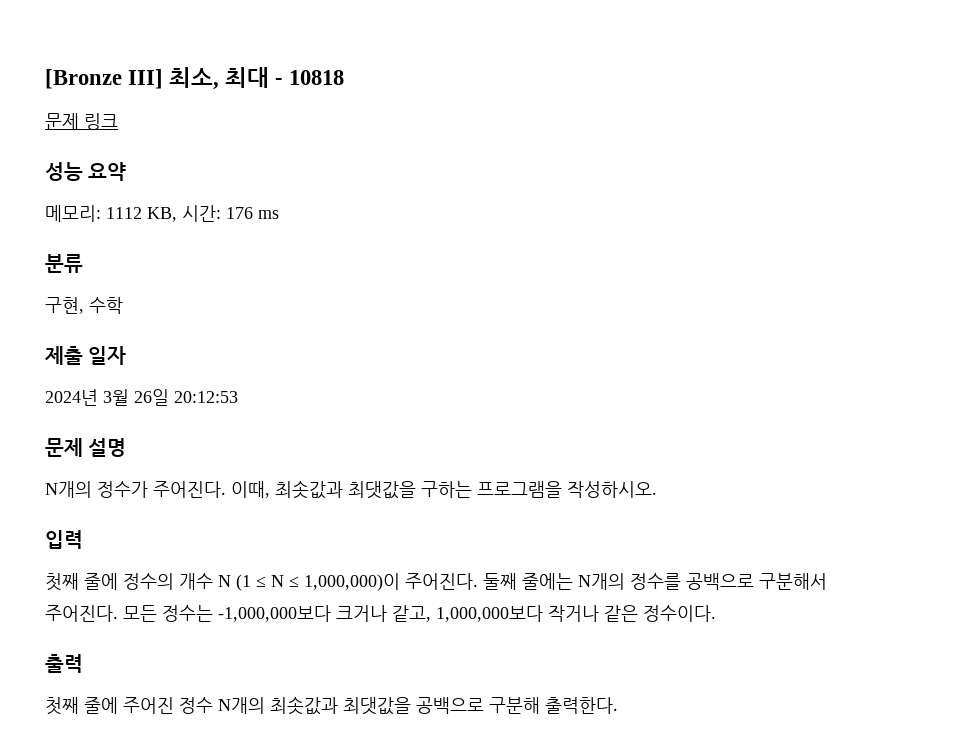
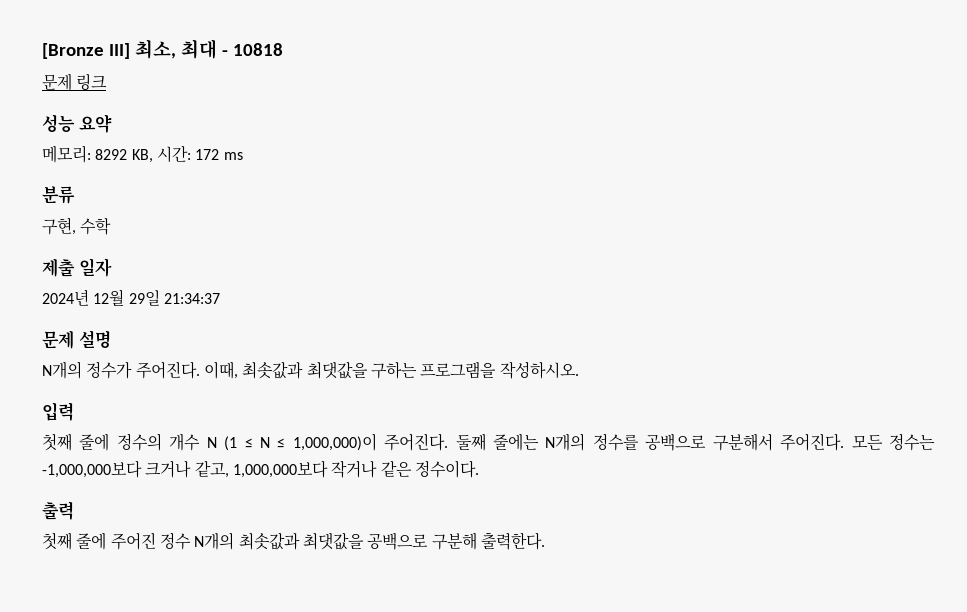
[106,207,142,219] 1112 -> [95,149,128,160] 8292
[226,207,253,219] 176 -> [195,149,220,160] 172
[103,389,238,406] 3월 26일 20:12:53 -> [93,289,220,306] 12월 29일 21:34:37

